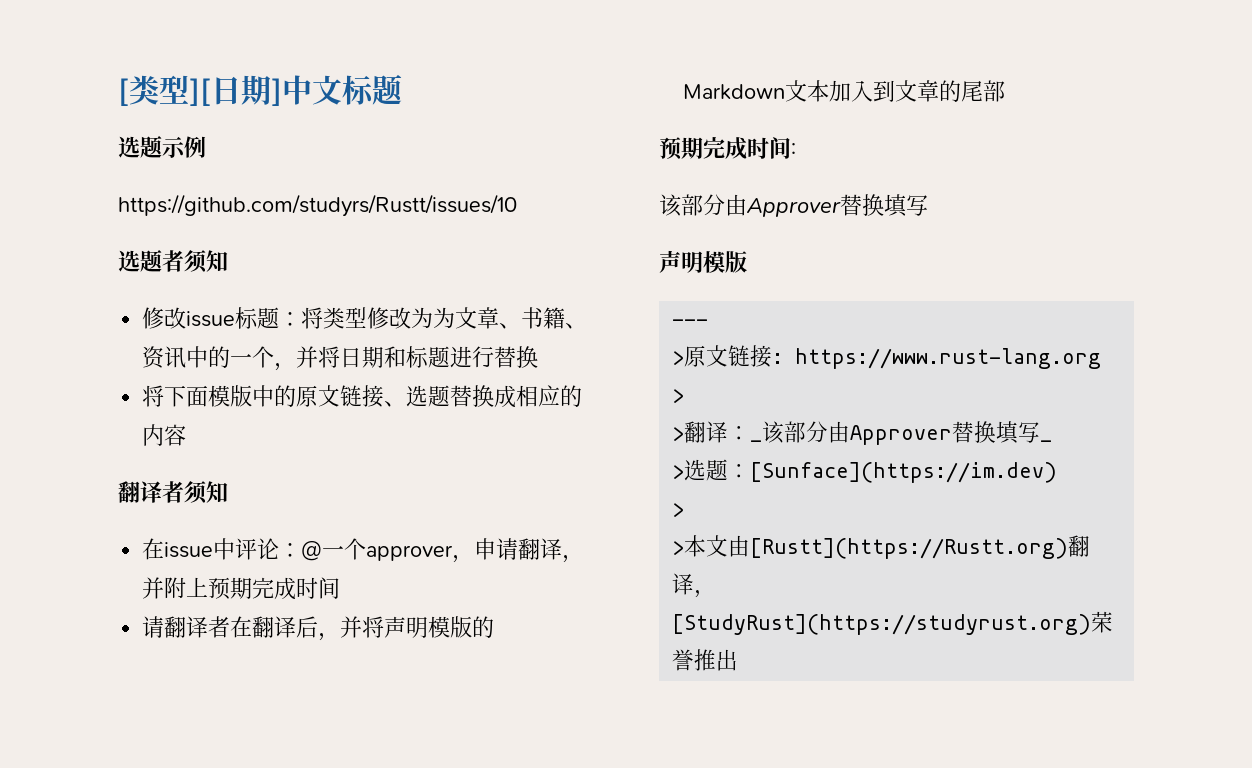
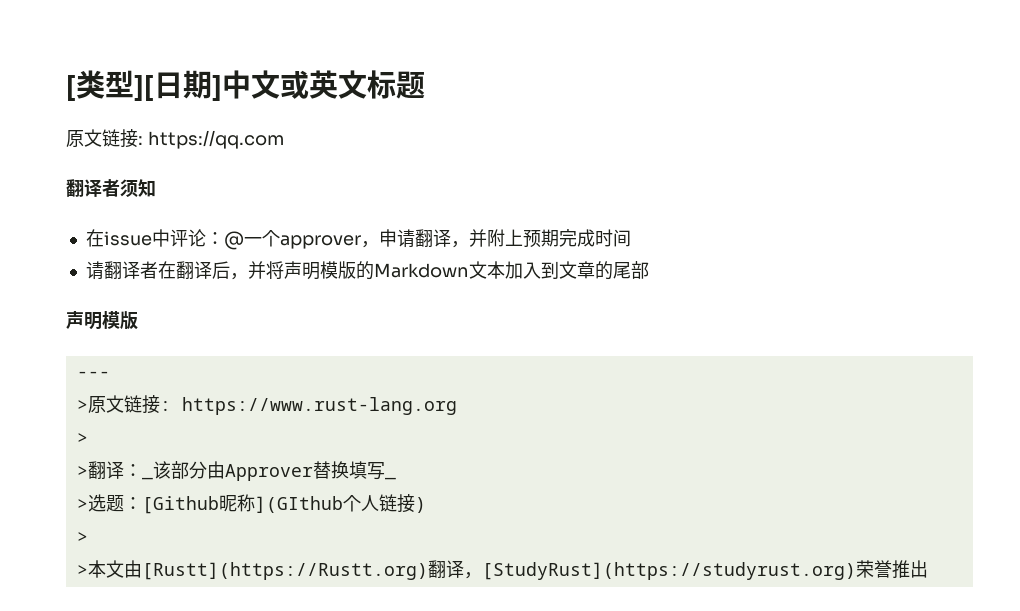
(342, 90) none -> [280,70,367,99] 或英文
[118,135,206,158] [118,194,517,217] [118,249,228,273] [142,307,588,329] [142,346,539,371] [142,385,583,408] [142,424,187,446] 选题示例 // https://github.com/studyrs/Rustt/issues/10 // 选题者须知 // 修改issue标题：将类型修改为为文章、书籍、资讯中的一个，并将日期和标题进行替换 // 将下面模版中的原文链接、选题替换成相应的内容 -> [66,129,284,149] 原文链接: https://qq.com
[659,137,796,160] [659,194,928,217] // 预期完成时间: // 该部分由Approver替换填写 -> (649, 270) none
[750,462,1058,483] [Sunface](https://im.dev) -> [141,494,426,514] [Github昵称](GIthub个人链接)

